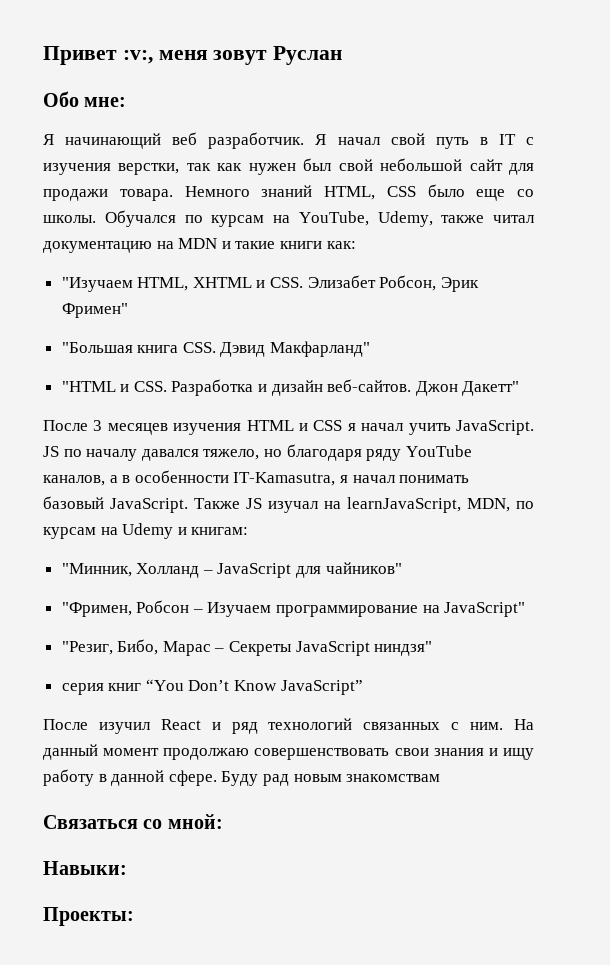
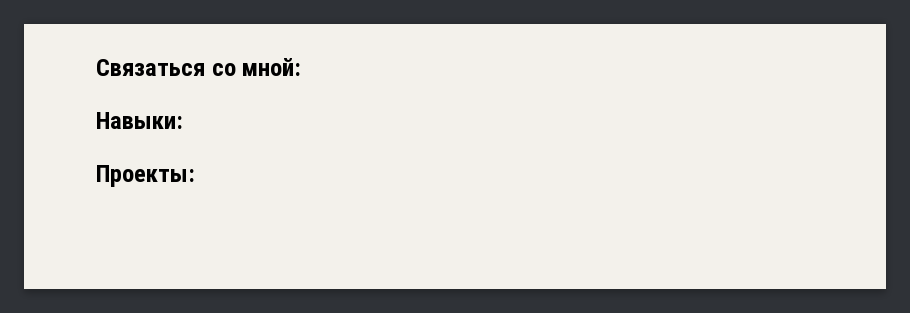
[43,46,343,65] [43,91,127,107] [43,132,535,149] [43,158,535,175] [43,184,534,201] [43,210,535,227] [43,238,356,253] [61,275,479,292] [61,303,128,318] [61,341,371,357] [61,379,520,396] [43,420,534,435] [43,444,472,461] [43,470,470,486] [43,496,534,513] [43,523,249,539] [61,562,402,578] [61,600,526,617] [61,639,433,656] [61,679,363,695] [43,718,535,734] [43,744,535,760] [43,769,441,786] Привет :v:, меня зовут Руслан // Обо мне: // Я начинающий веб разработчик. Я начал свой путь в IT с изучения верстки, так как нужен был свой небольшой сайт для продажи товара. Немного знаний HTML, CSS было еще со школы. Обучался по курсам на YouTube, Udemy, также читал документацию на MDN и такие книги как: // "Изучаем HTML, XHTML и CSS. Элизабет Робсон, Эрик Фримен" // "Большая книга CSS. Дэвид Макфарланд" // "HTML и CSS. Разработка и дизайн веб-сайтов. Джон Дакетт" // После 3 месяцев изучения HTML и CSS я начал учить JavaScript. JS по началу давался тяжело, но благодаря ряду YouTube каналов, а в особенности IT-Kamasutra, я начал понимать базовый JavaScript. Также JS изучал на learnJavaScript, MDN, по курсам на Udemy и книгам: // "Минник, Холланд – JavaScript для чайников" // "Фримен, Робсон – Изучаем программирование на JavaScript" // "Резиг, Бибо, Марас – Секреты JavaScript ниндзя" // серия книг “You Don’t Know JavaScript” // После изучил React и ряд технологий связанных с ним. На данный момент продолжаю совершенствовать свои знания и ищу работу в данной сфере. Буду рад новым знакомствам // -> (96, 67) none

